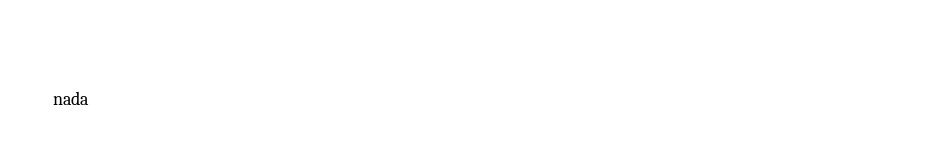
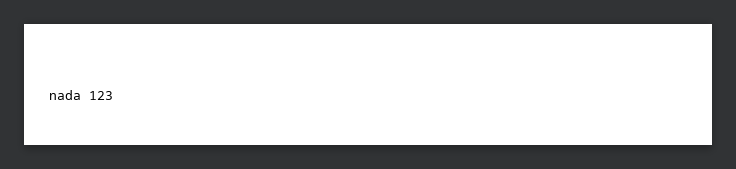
(89, 98) none -> [89,91,113,100] 123

